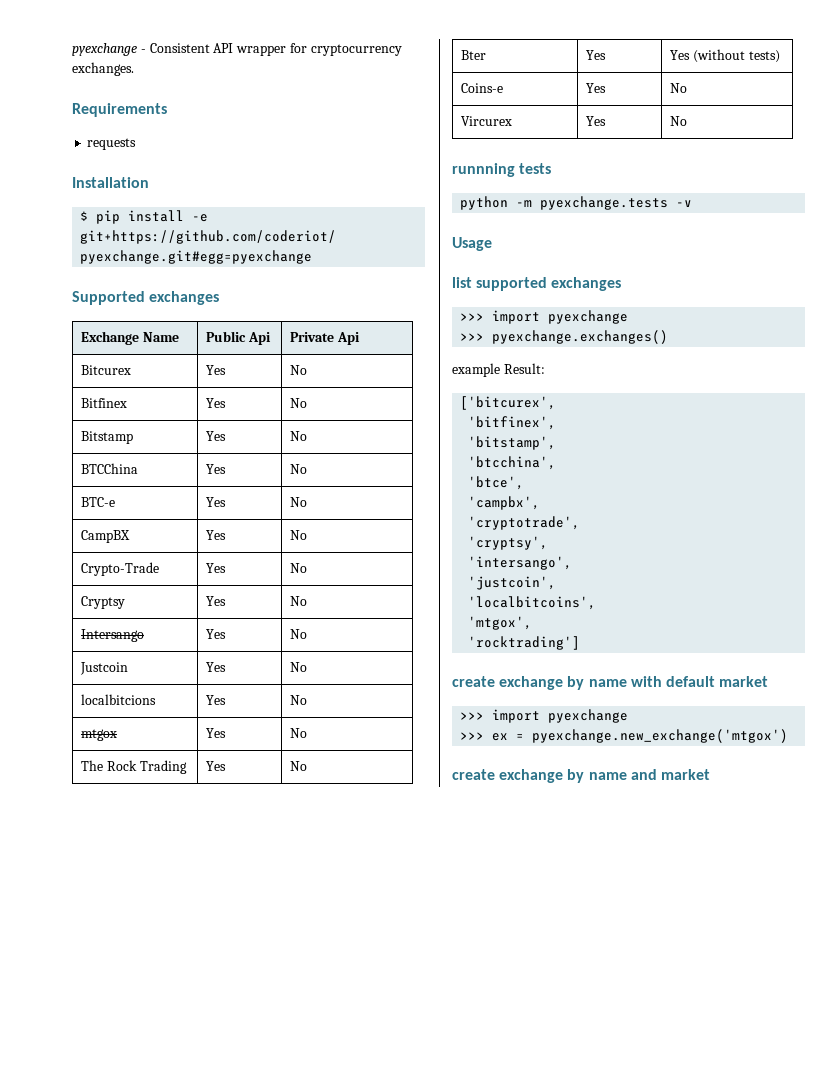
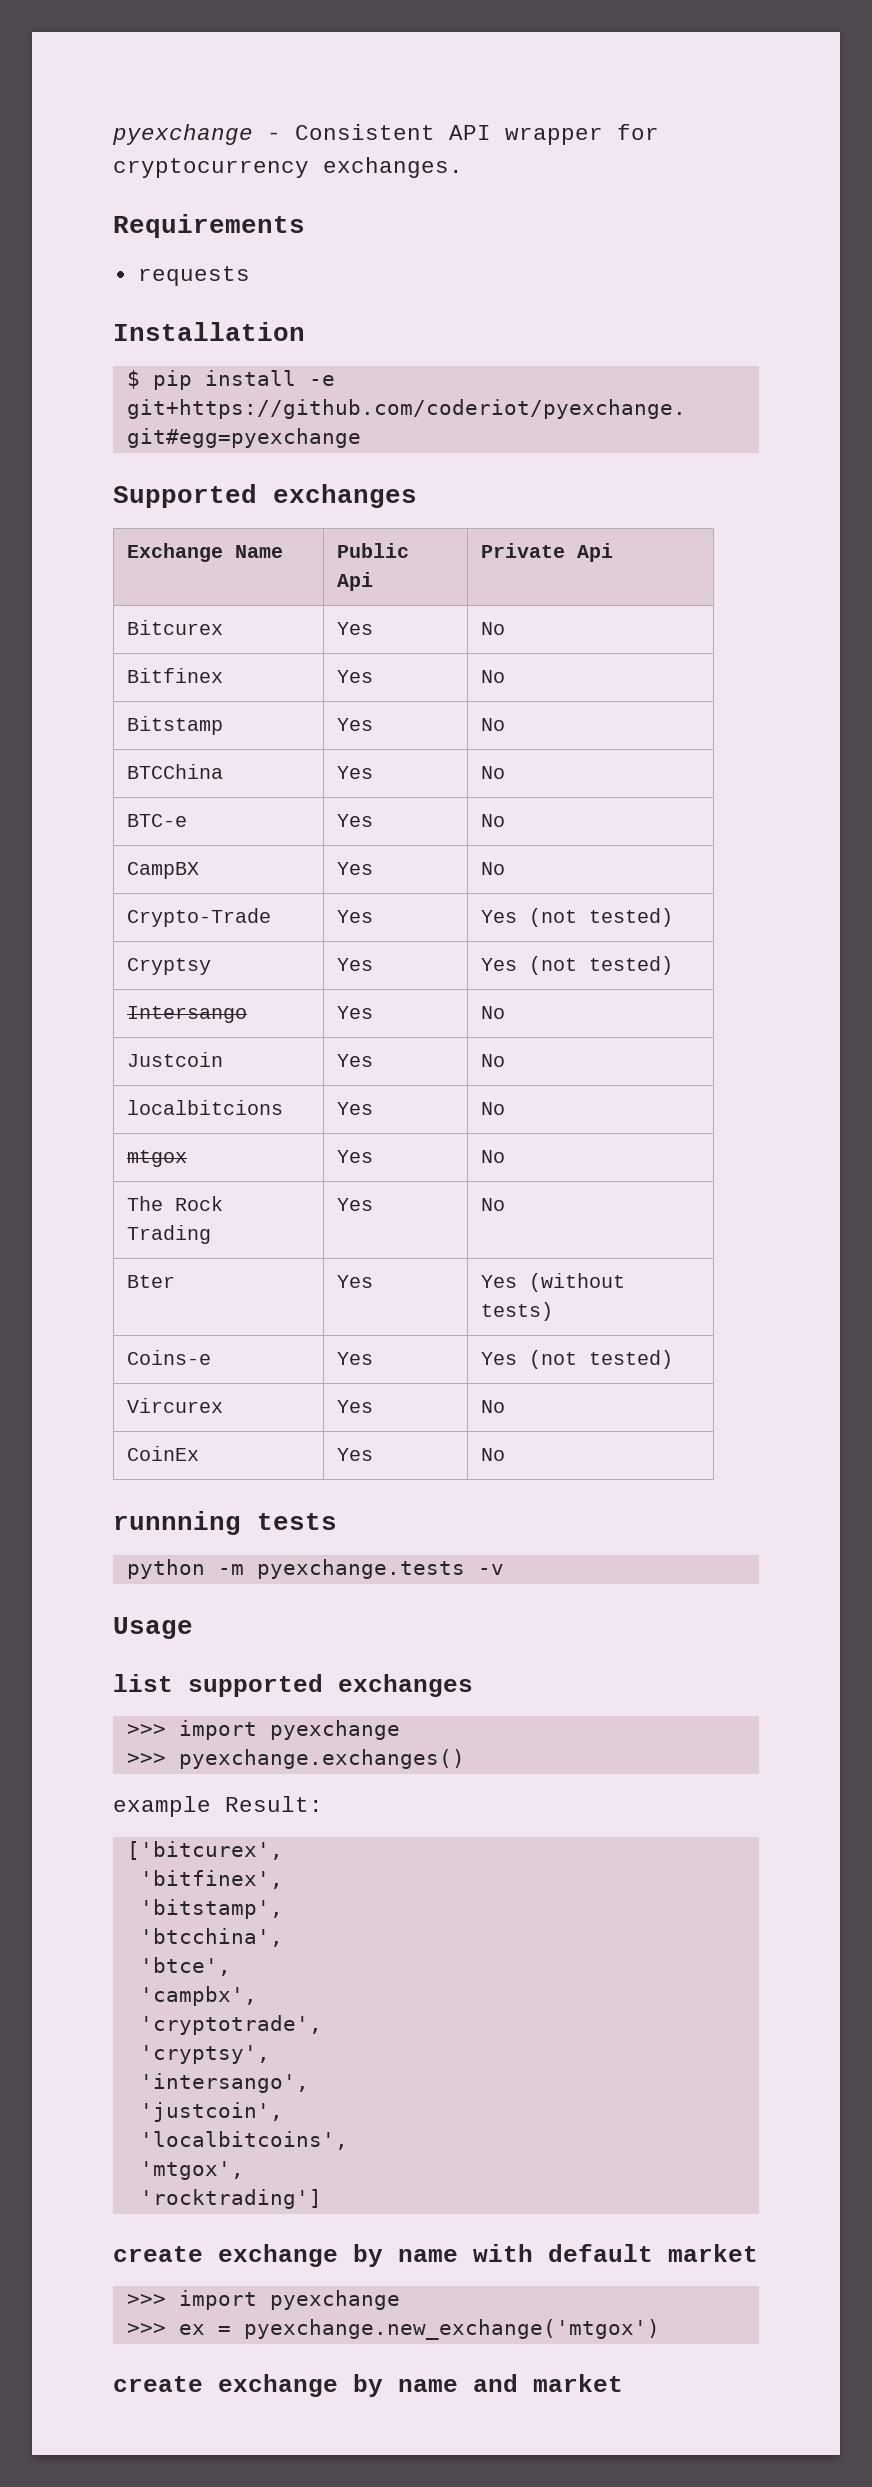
[290,563,308,573] No -> [480,908,673,927] Yes (not tested)
[290,596,308,606] No -> [480,956,673,975] Yes (not tested)
[670,83,688,93] [461,116,513,126] | No // Vircurex -> [480,1350,673,1369] [126,1398,223,1413] [336,1400,373,1413] [480,1400,505,1413] [126,1446,199,1461] | Yes (not tested) // Vircurex | Yes | No // CoinEx

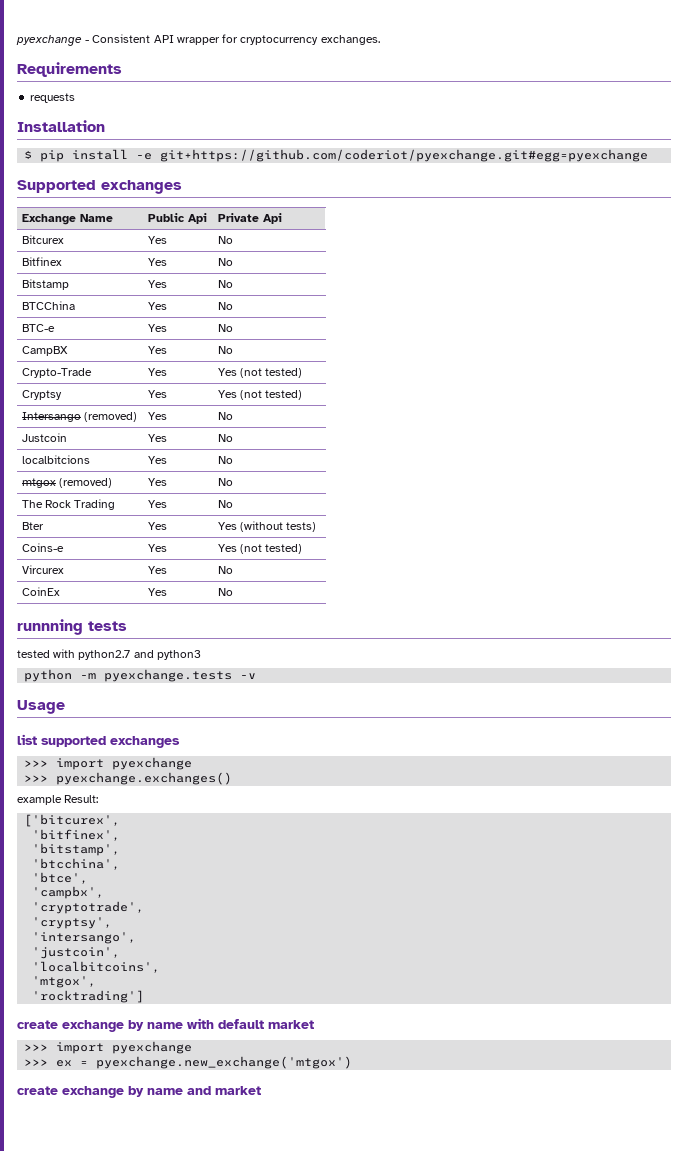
(247, 1014) none -> [84,412,138,422] (removed)
(187, 1158) none -> [59,478,113,488] (removed)
(337, 1521) none -> [17,649,201,660] // tested with python2.7 and python3

